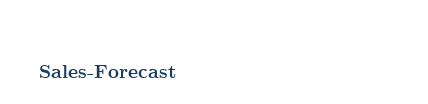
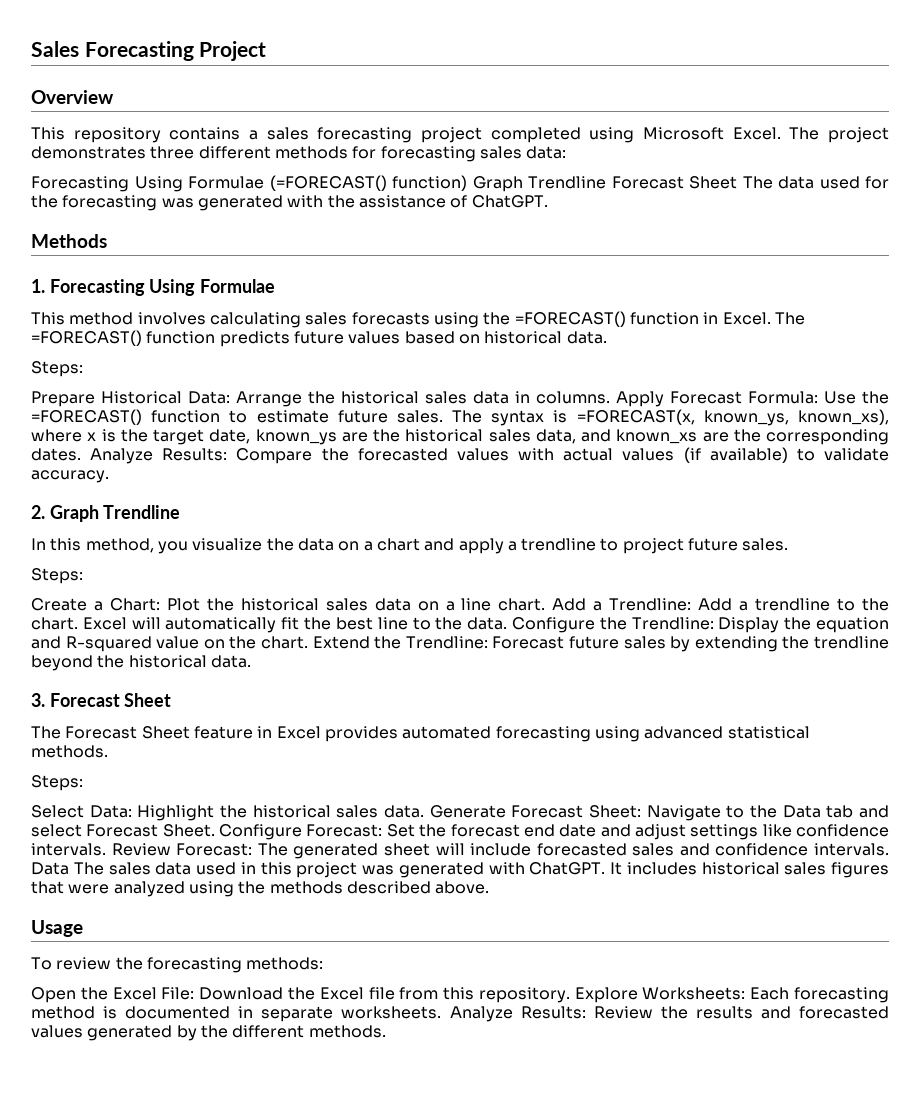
[39,65,177,78] Sales-Forecast -> [31,41,267,61] [31,90,114,104] [31,127,889,143] [31,146,567,162] [31,175,889,192] [31,195,548,211] [31,234,107,248] [31,279,276,296] [31,311,805,328] [31,330,607,347] [31,361,83,377] [31,391,889,407] [31,409,889,426] [31,429,889,445] [31,447,890,464] [31,470,109,483] [31,505,181,522] [31,538,789,554] [31,568,83,584] [31,598,889,611] [31,617,889,633] [31,636,890,652] [31,655,251,671] [31,693,172,707] [31,726,810,742] [31,745,108,758] [31,775,83,791] [31,805,889,821] [31,824,889,840] [31,843,889,859] [31,862,889,878] [31,881,490,897] [31,920,83,937] [31,957,324,973] [31,987,890,1003] [31,1006,890,1022] [31,1025,386,1041] Sales Forecasting Project // Overview // This repository contains a sales forecasting project completed using Microsoft Excel. The project demonstrates three different methods for forecasting sales data: // Forecasting Using Formulae (=FORECAST() function) Graph Trendline Forecast Sheet The data used for the forecasting was generated with the assistance of ChatGPT. // Methods // 1. Forecasting Using Formulae // This method involves calculating sales forecasts using the =FORECAST() function in Excel. The =FORECAST() function predicts future values based on historical data. // Steps: // Prepare Historical Data: Arrange the historical sales data in columns. Apply Forecast Formula: Use the =FORECAST() function to estimate future sales. The syntax is =FORECAST(x, known_ys, known_xs), where x is the target date, known_ys are the historical sales data, and known_xs are the corresponding dates. Analyze Results: Compare the forecasted values with actual values (if available) to validate accuracy. // 2. Graph Trendline // In this method, you visualize the data on a chart and apply a trendline to project future sales. // Steps: // Create a Chart: Plot the historical sales data on a line chart. Add a Trendline: Add a trendline to the chart. Excel will automatically fit the best line to the data. Configure the Trendline: Display the equation and R-squared value on the chart. Extend the Trendline: Forecast future sales by extending the trendline beyond the historical data. // 3. Forecast Sheet // The Forecast Sheet feature in Excel provides automated forecasting using advanced statistical methods. // Steps: // Select Data: Highlight the historical sales data. Generate Forecast Sheet: Navigate to the Data tab and select Forecast Sheet. Configure Forecast: Set the forecast end date and adjust settings like confidence intervals. Review Forecast: The generated sheet will include forecasted sales and confidence intervals. Data The sales data used in this project was generated with ChatGPT. It includes historical sales figures that were analyzed using the methods described above. // Usage // To review the forecasting methods: // Open the Excel File: Download the Excel file from this repository. Explore Worksheets: Each forecasting method is documented in separate worksheets. Analyze Results: Review the results and forecasted values generated by the different methods.

